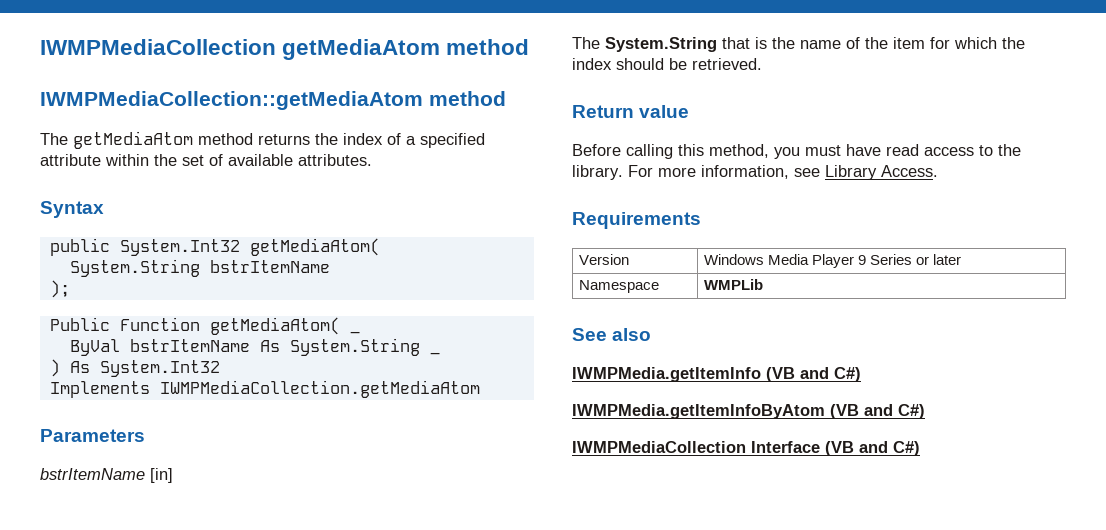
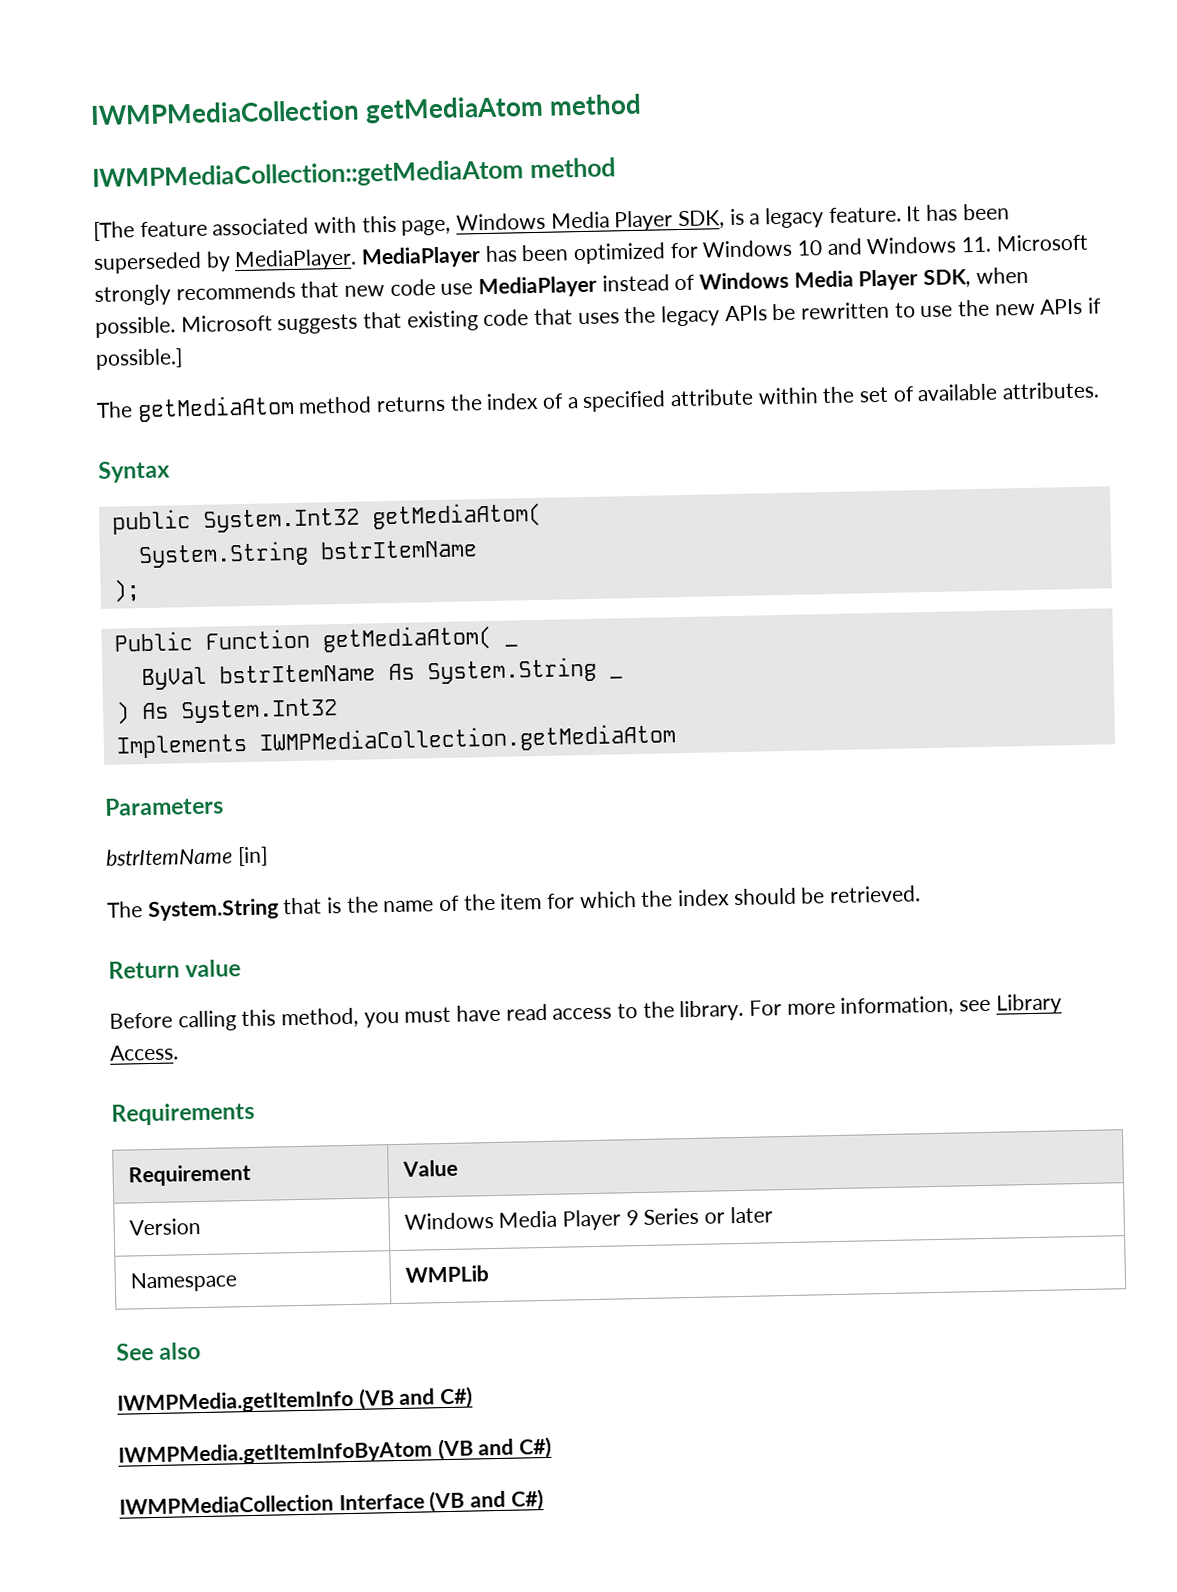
(506, 98) none -> [93,203,1010,241] [93,233,1088,274] [94,266,1029,306] [95,297,1103,338] [95,348,183,370] // [The feature associated with this page, Windows Media Player SDK, is a legacy feature. It has been superseded by MediaPlayer. MediaPlayer has been optimized for Windows 10 and Windows 11. Microsoft strongly recommends that new code use MediaPlayer instead of Windows Media Player SDK, when possible. Microsoft suggests that existing code that uses the legacy APIs be rewritten to use the new APIs if possible.]
(701, 220) none -> [127,1163,251,1187] [401,1159,458,1177] // Requirement | Value

